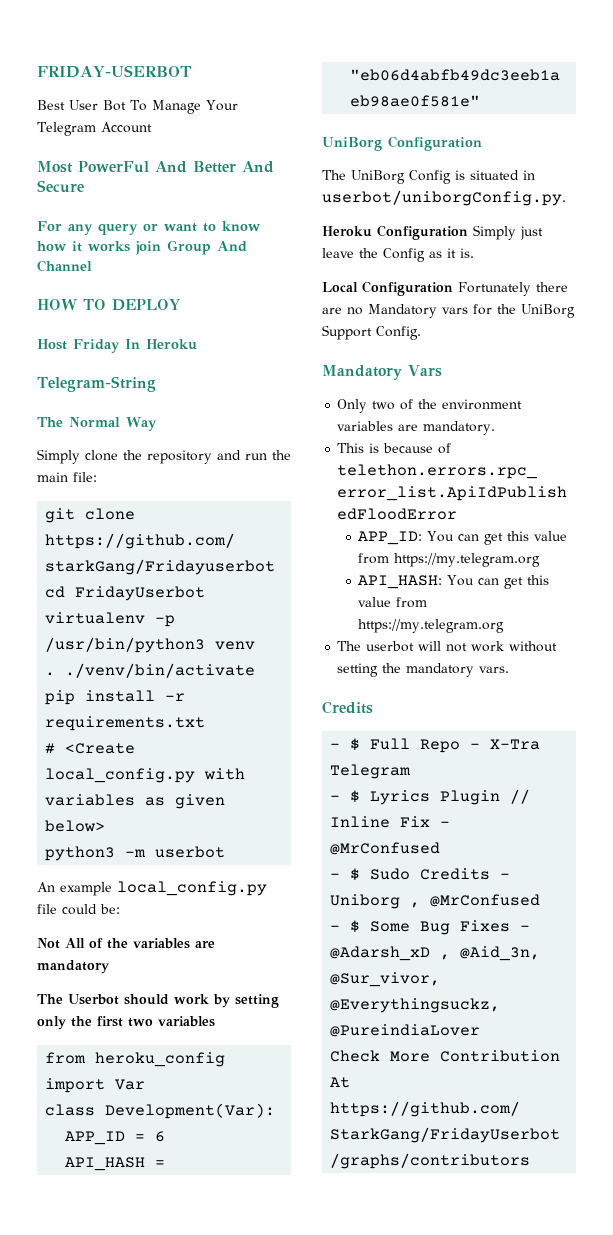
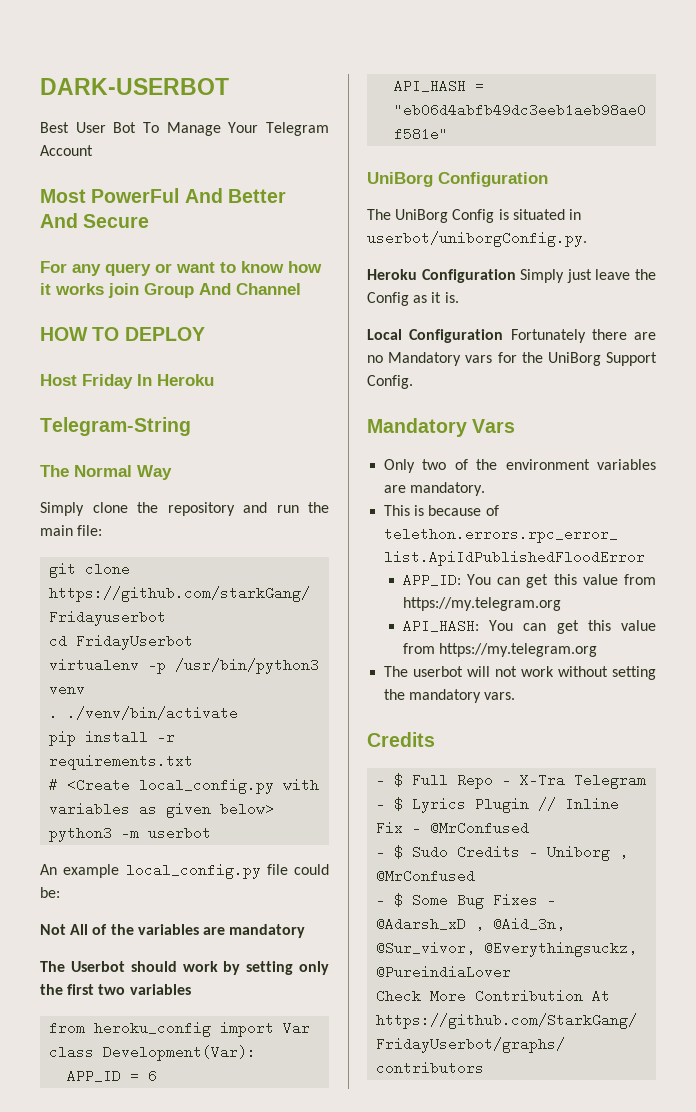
[37,65,192,78] FRIDAY-USERBOT -> [40,78,229,95] DARK-USERBOT

